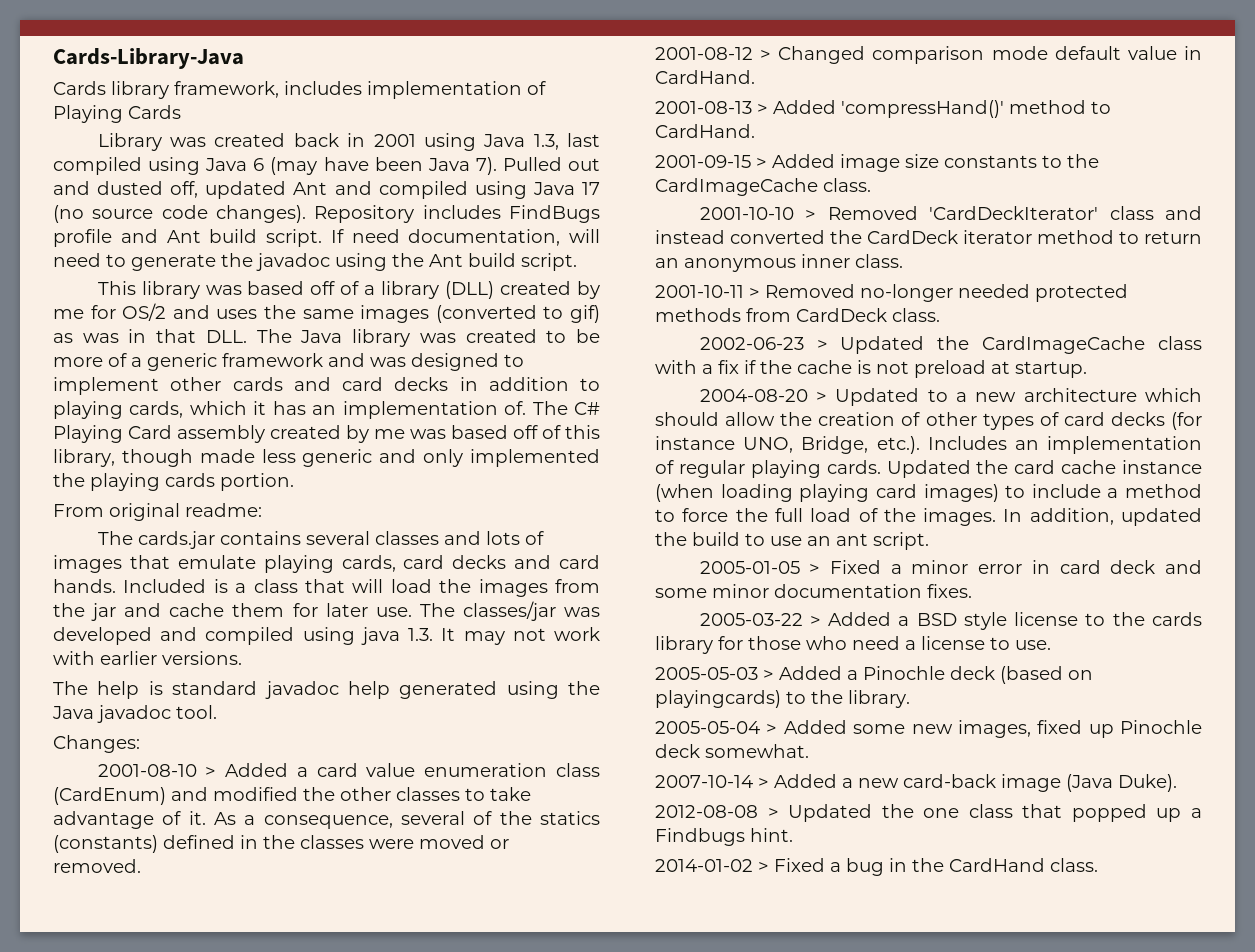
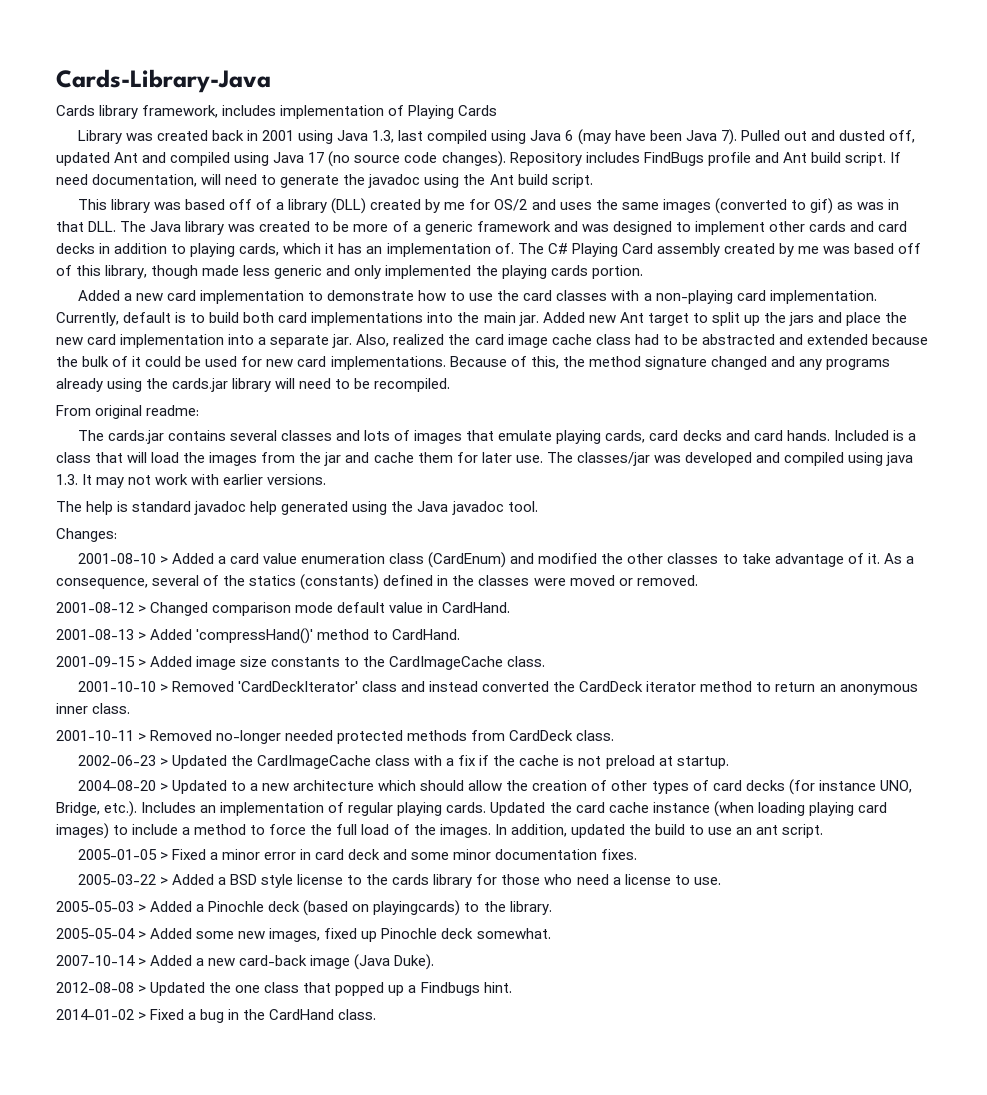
(294, 482) none -> [77,290,877,304] [56,312,908,326] [56,334,928,348] [56,356,890,370] [56,378,451,392] // Added a new card implementation to demonstrate how to use the card classes with a non-playing card implementation. Currently, default is to build both card implementations into the main jar. Added new Ant target to split up the jars and place the new card implementation into a separate jar. Also, realized the card image cache class had to be abstracted and extended because the bulk of it could be used for new card implementations. Because of this, the method signature changed and any programs already using the cards.jar library will need to be recompiled.

